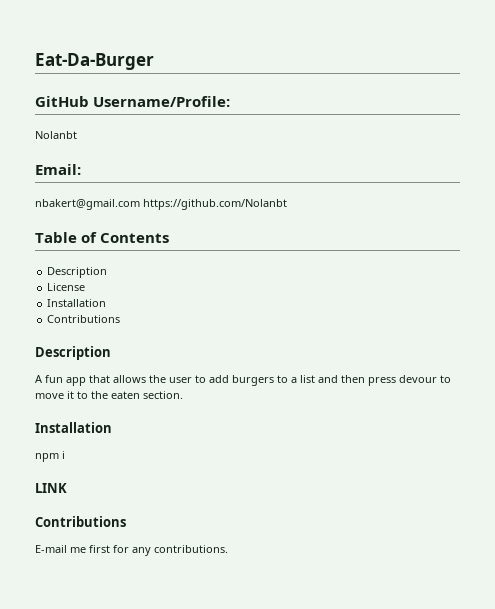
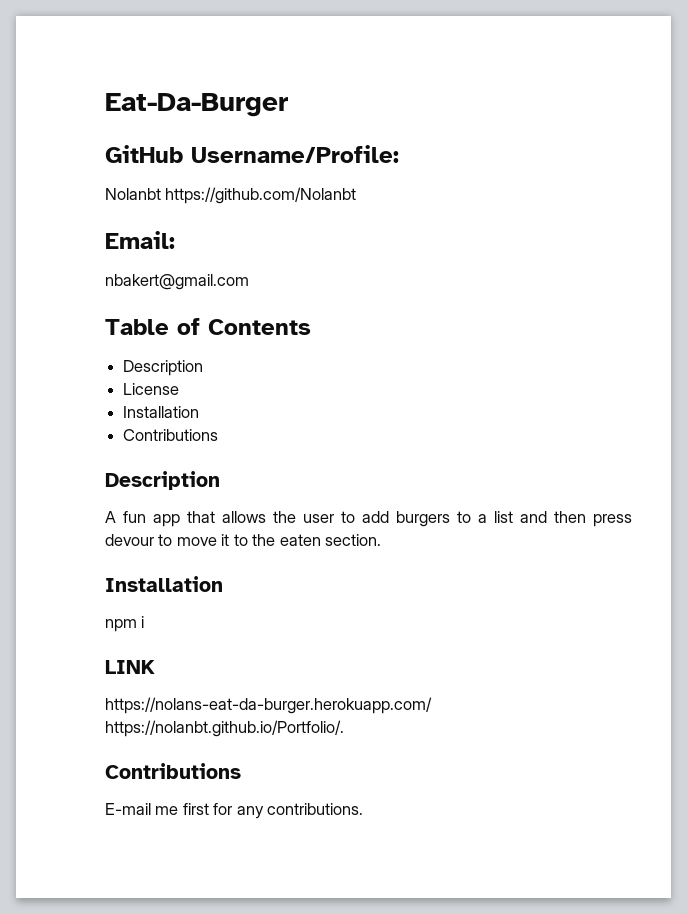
(77, 135) none -> [165,187,357,204] https://github.com/Nolanbt
[143,199,287,210] https://github.com/Nolanbt -> (249, 282) none
(67, 488) none -> [105,697,432,714] [105,720,344,737] // https://nolans-eat-da-burger.herokuapp.com/ https://nolanbt.github.io/Portfolio/.

